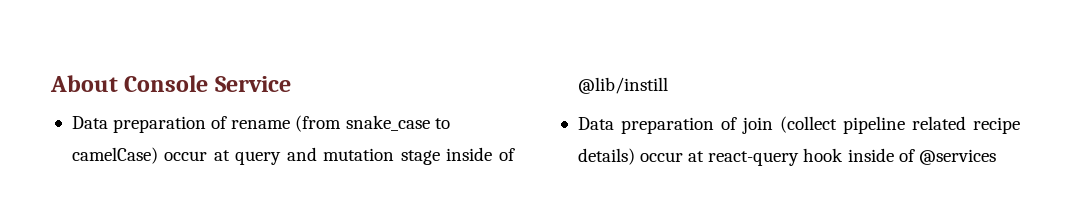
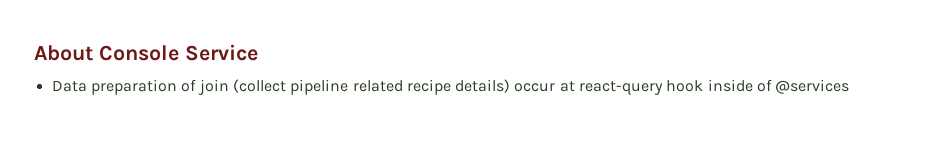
[71,115,450,133] [71,147,515,165] [577,77,668,94] // Data preparation of rename (from snake_case to camelCase) occur at query and mutation stage inside of @lib/instill -> (258, 52) none

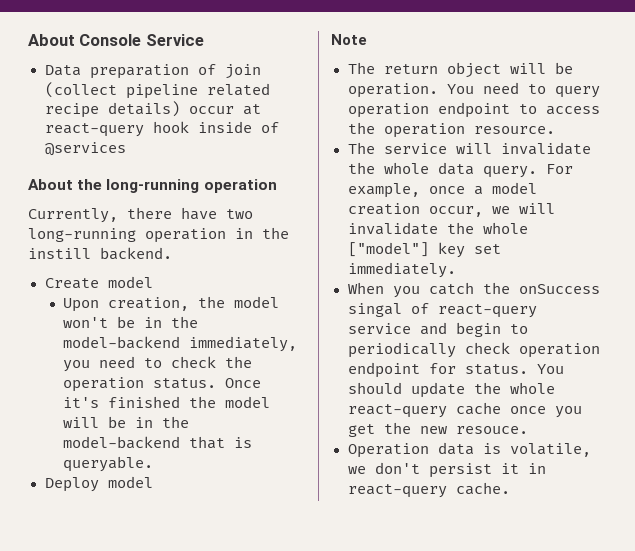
(850, 86) none -> [28,179,277,193] [28,207,253,223] [28,227,289,243] [28,247,172,260] [44,276,153,289] [63,296,280,312] [63,316,199,328] [63,336,298,352] [63,356,253,372] [63,377,262,392] [63,396,271,408] [63,416,190,428] [63,436,253,449] [63,456,154,472] [44,476,153,492] [331,34,367,45] [347,62,573,78] [347,82,600,98] [347,102,600,118] [347,122,555,138] [347,142,591,155] [347,162,573,178] [347,182,537,198] [347,203,555,217] [347,222,528,235] [347,242,501,258] [347,262,456,278] [347,282,600,298] [347,303,537,318] [347,322,528,337] [347,342,600,358] [347,362,564,378] [347,382,555,398] [347,402,582,418] [347,422,528,437] [347,442,591,458] [347,462,546,478] [347,482,510,498] // About the long-running operation // Currently, there have two long-running operation in the instill backend. // Create model // Upon creation, the model won't be in the model-backend immediately, you need to check the operation status. Once it's finished the model will be in the model-backend that is queryable. // Deploy model // Note // The return object will be operation. You need to query operation endpoint to access the operation resource. // The service will invalidate the whole data query. For example, once a model creation occur, we will invalidate the whole ["model"] key set immediately. // When you catch the onSuccess singal of react-query service and begin to periodically check operation endpoint for status. You should update the whole react-query cache once you get the new resouce. // Operation data is volatile, we don't persist it in react-query cache.

